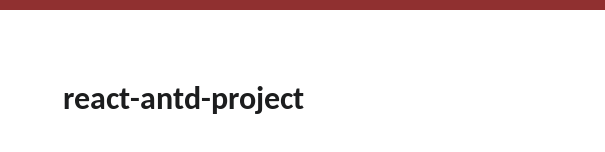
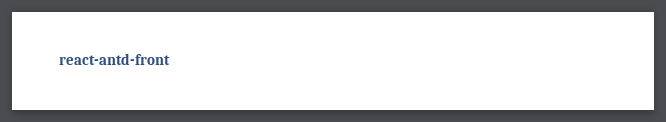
[63,86,304,114] react-antd-project -> [59,53,170,65] react-antd-front

